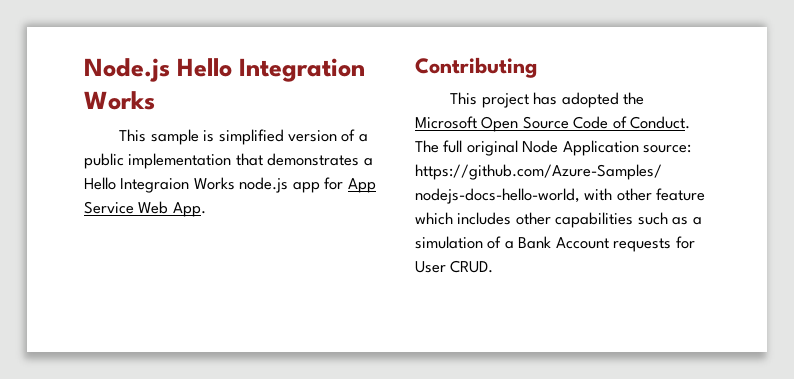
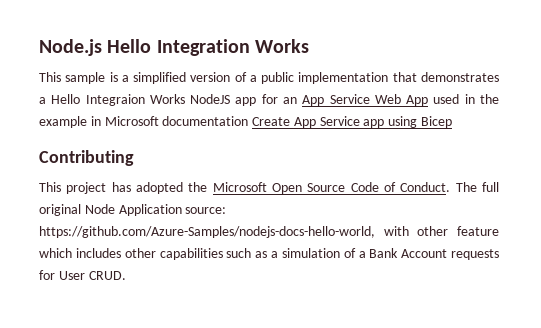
(215, 136) none -> [121,75,129,82] a
[239,177,289,193] node.js -> [190,94,231,104] NodeJS
(344, 183) none -> [283,97,297,104] an
[172,202,206,217] App. -> [406,94,499,106] [39,116,453,128] App used in the example in Microsoft documentation Create App Service app using Bicep

